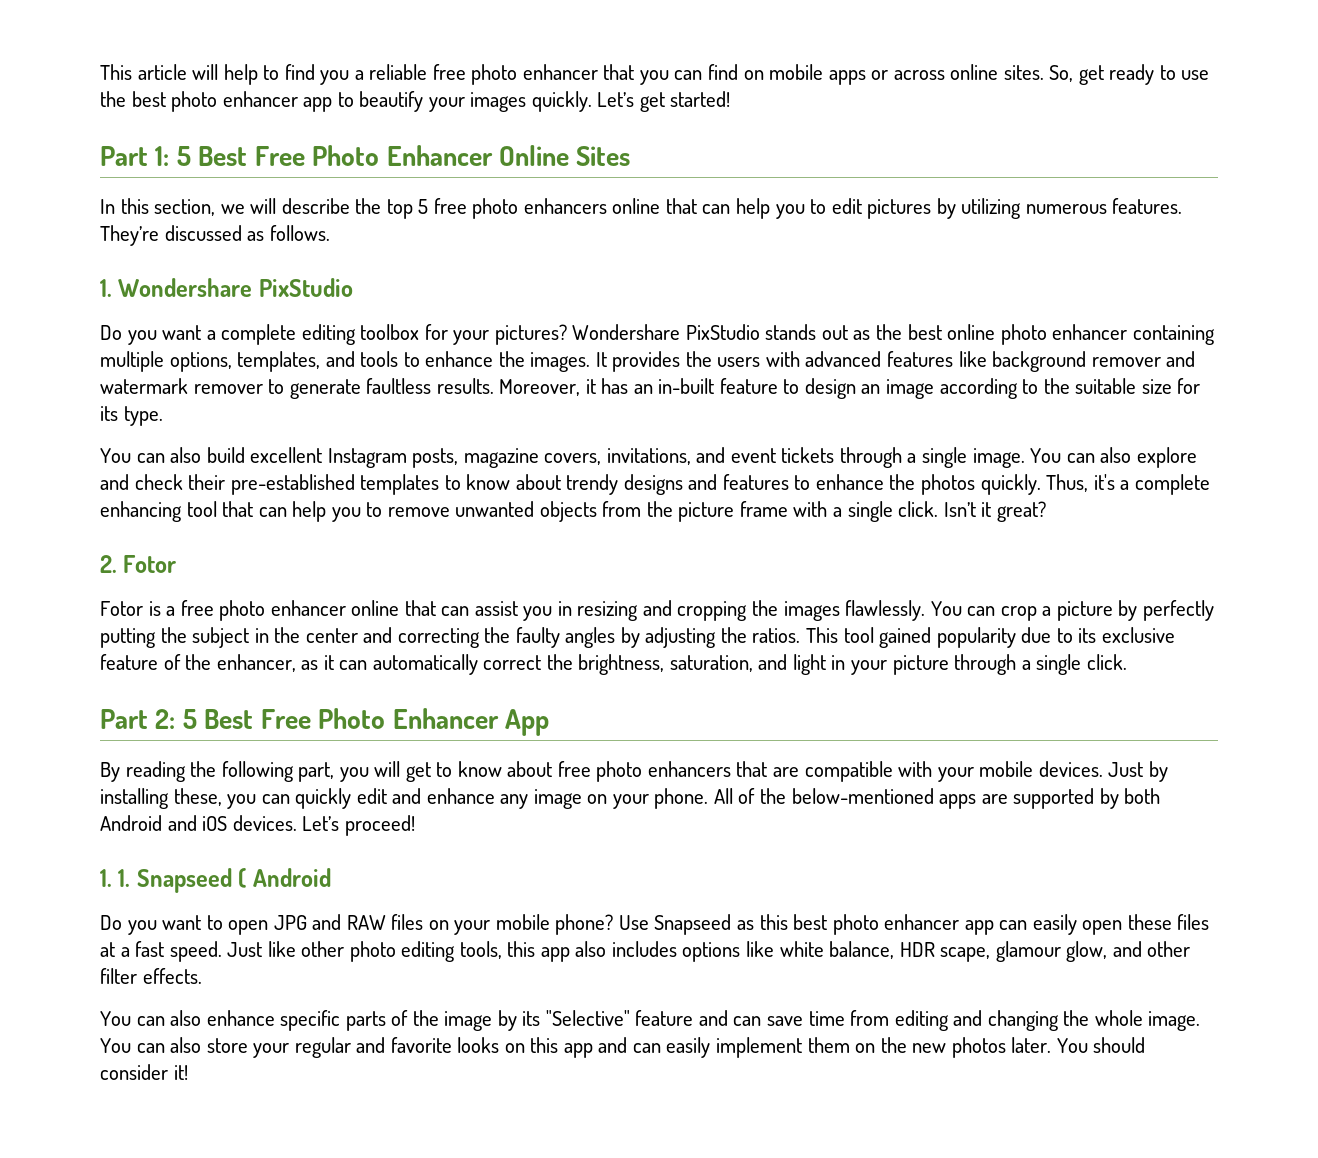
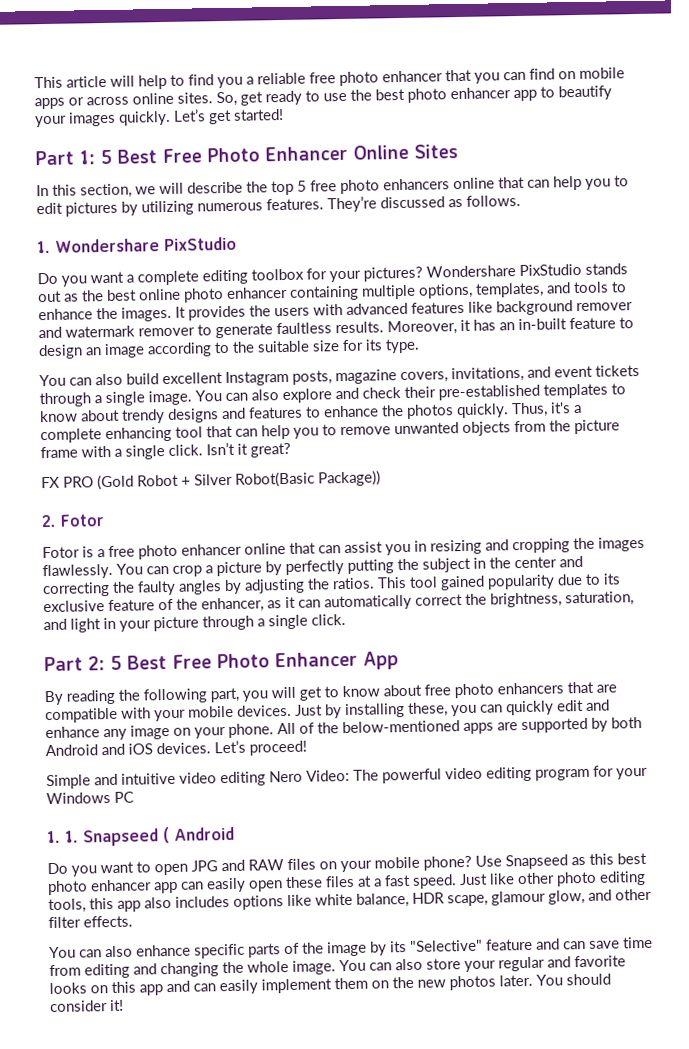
(1046, 511) none -> [41,470,381,491] // FX PRO (Gold Robot + Silver Robot(Basic Package))
(415, 825) none -> [46,765,648,790] [46,791,134,805] // Simple and intuitive video editing Nero Video: The powerful video editing program for your Windows PC

